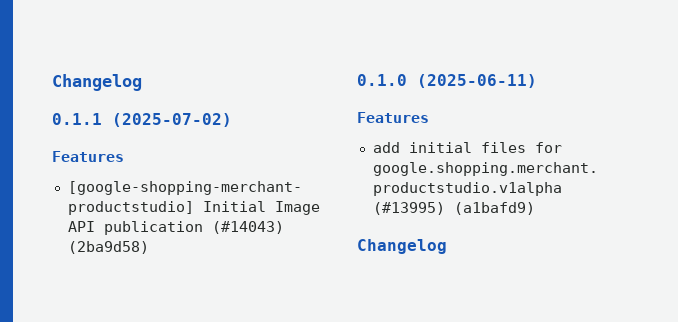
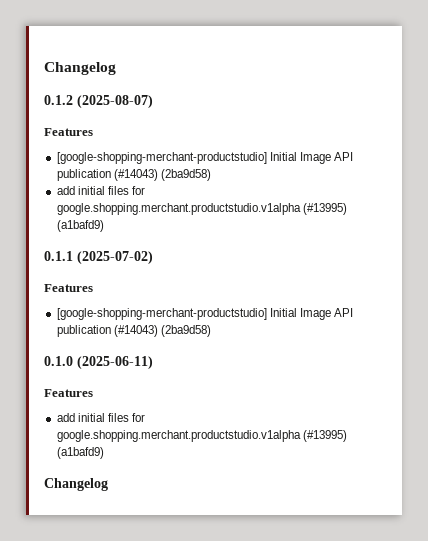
[52,74,142,91] Changelog -> [44,62,116,75] [44,95,153,108] [44,128,93,136] [56,152,353,164] [56,169,211,181] [56,186,145,195] [56,203,347,215] [56,220,104,232] Changelog // 0.1.2 (2025-08-07) // Features // [google-shopping-merchant-productstudio] Initial Image API publication (#14043) (2ba9d58) // add initial files for google.shopping.merchant.productstudio.v1alpha (#13995) (a1bafd9)

